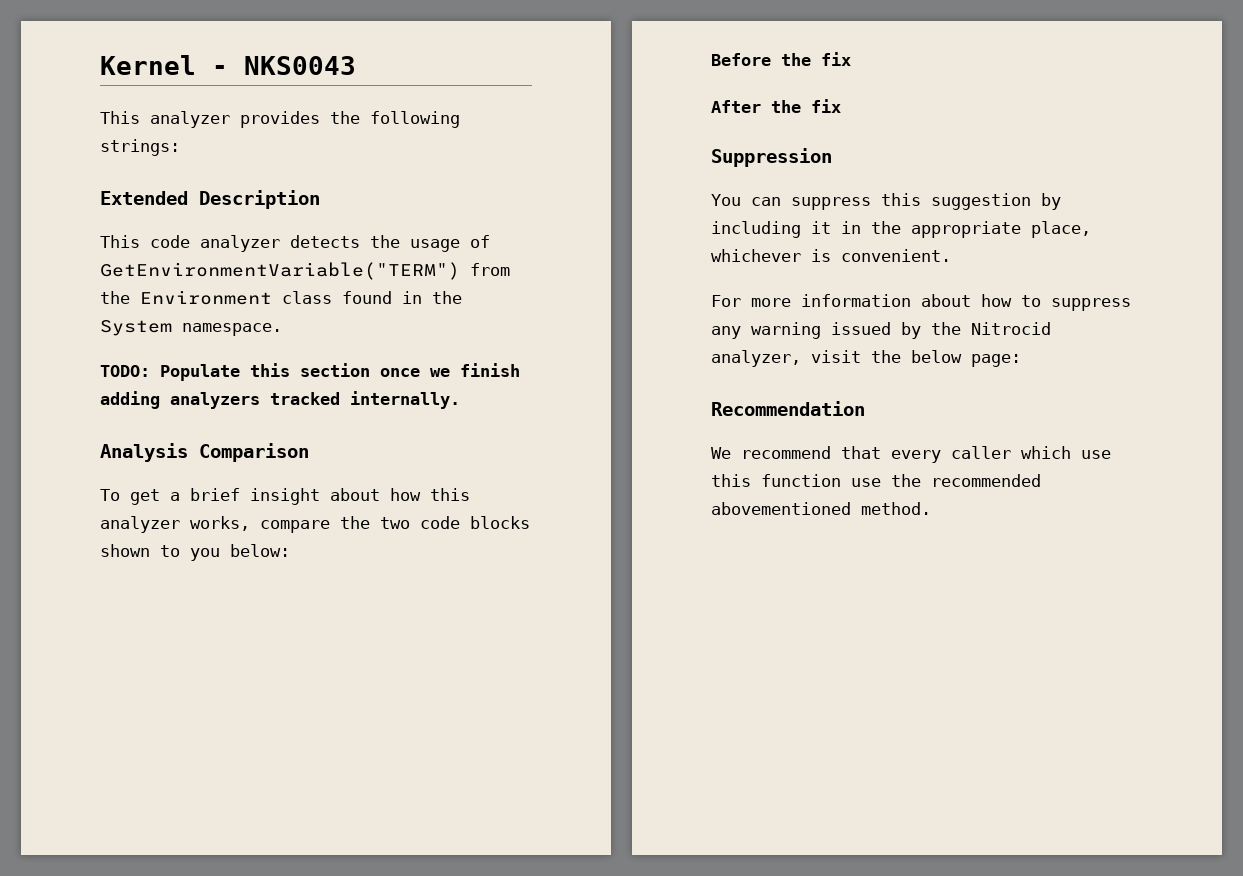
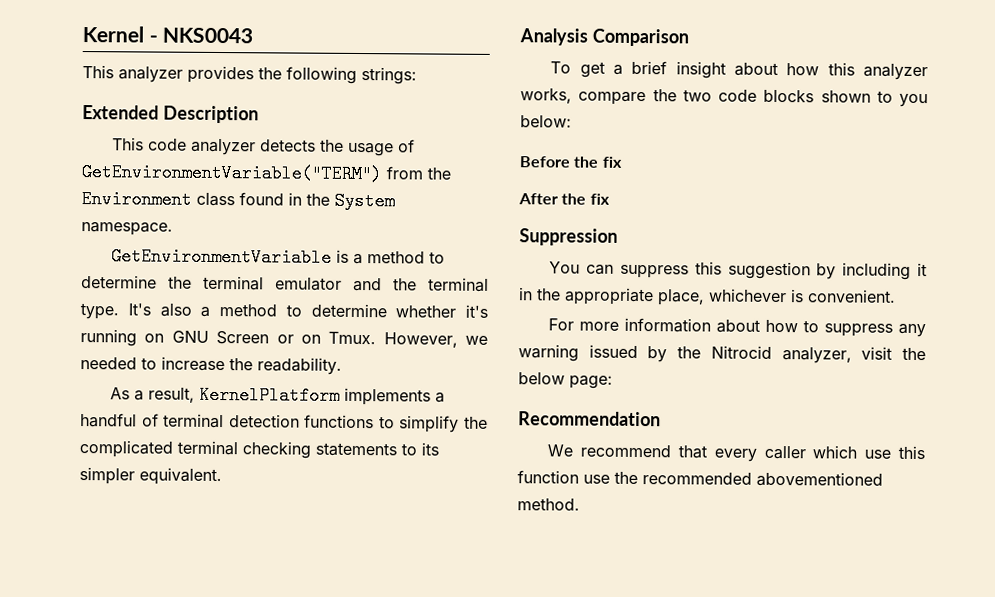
[100,363,520,381] [100,391,460,409] TODO: Populate this section once we finish adding analyzers tracked internally. -> [111,247,446,267] [81,275,489,292] [80,303,488,320] [80,329,488,348] [80,356,342,375] [110,385,446,406] [80,413,488,433] [79,440,439,459] [79,467,222,486] GetEnvironmentVariable is a method to determine the terminal emulator and the terminal type. It's also a method to determine whether it's running on GNU Screen or on Tmux. However, we needed to increase the readability. // As a result, KernelPlatform implements a handful of terminal detection functions to simplify the complicated terminal checking statements to its simpler equivalent.

